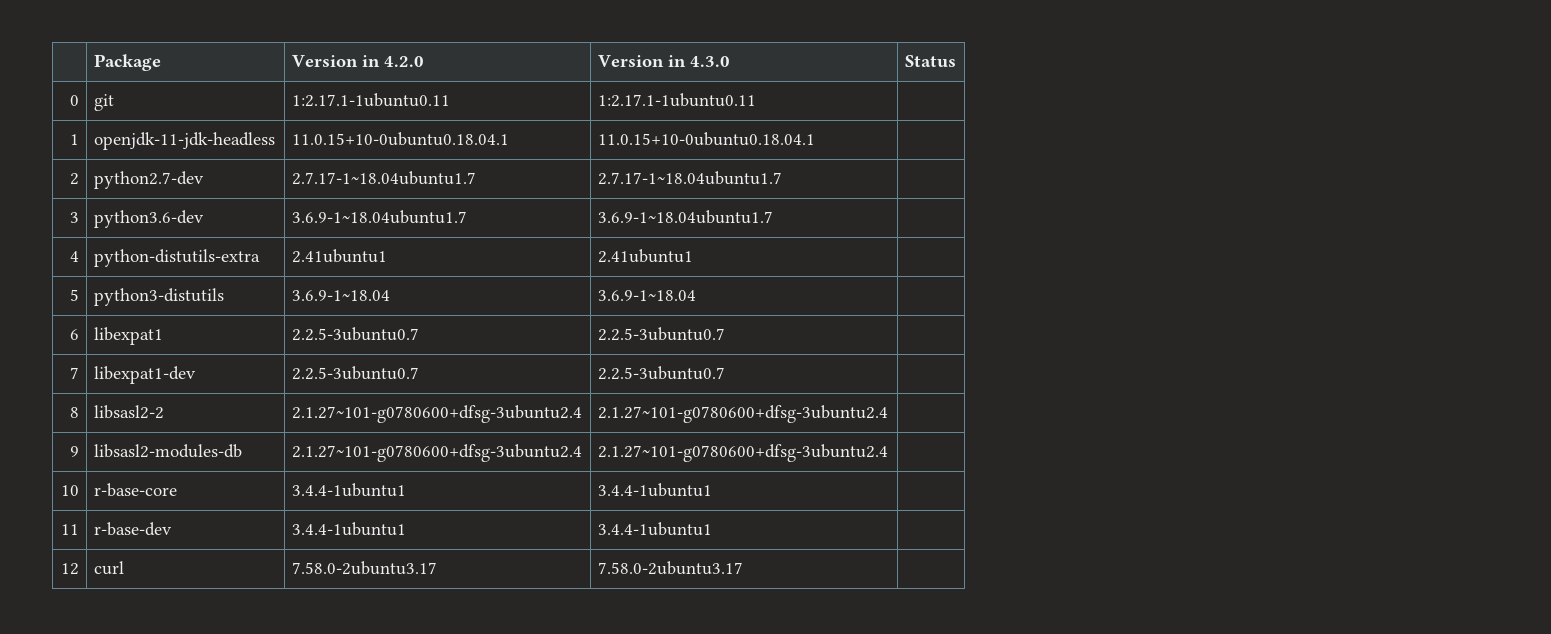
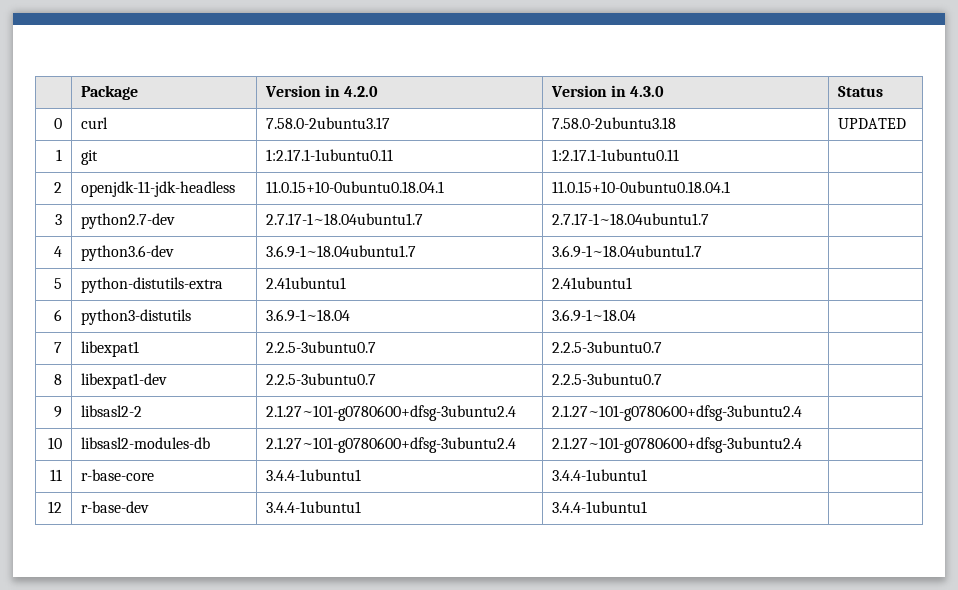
(80, 100) none -> [80,117,108,129] [265,117,390,129] [551,117,676,129] [837,118,906,129] [56,149,63,161] | curl | 7.58.0-2ubuntu3.17 | 7.58.0-2ubuntu3.18 | UPDATED // 1
[70,134,80,145] 1 -> [54,182,63,193] 2
[70,173,80,185] 2 -> [55,214,63,225] 3
[70,212,80,223] 3 -> [54,246,63,257] 4
[70,251,80,262] 4 -> [54,278,63,289] 5
[70,289,80,301] 5 -> [54,309,63,321] 6
[70,329,80,340] 6 -> [54,342,63,353] 7
[70,367,80,379] 7 -> [54,374,63,385] 8
[70,407,80,418] 8 -> [54,406,63,418] 9
[70,446,80,457] 9 -> [48,437,63,449] 10
[61,485,80,496] 10 -> [50,469,63,481] 11
[61,524,80,535] 11 -> [48,501,63,513] 12
[61,563,80,575] [93,561,124,575] [291,561,437,575] [597,561,743,575] // 12 | curl | 7.58.0-2ubuntu3.17 | 7.58.0-2ubuntu3.17 | -> (647, 507) none

